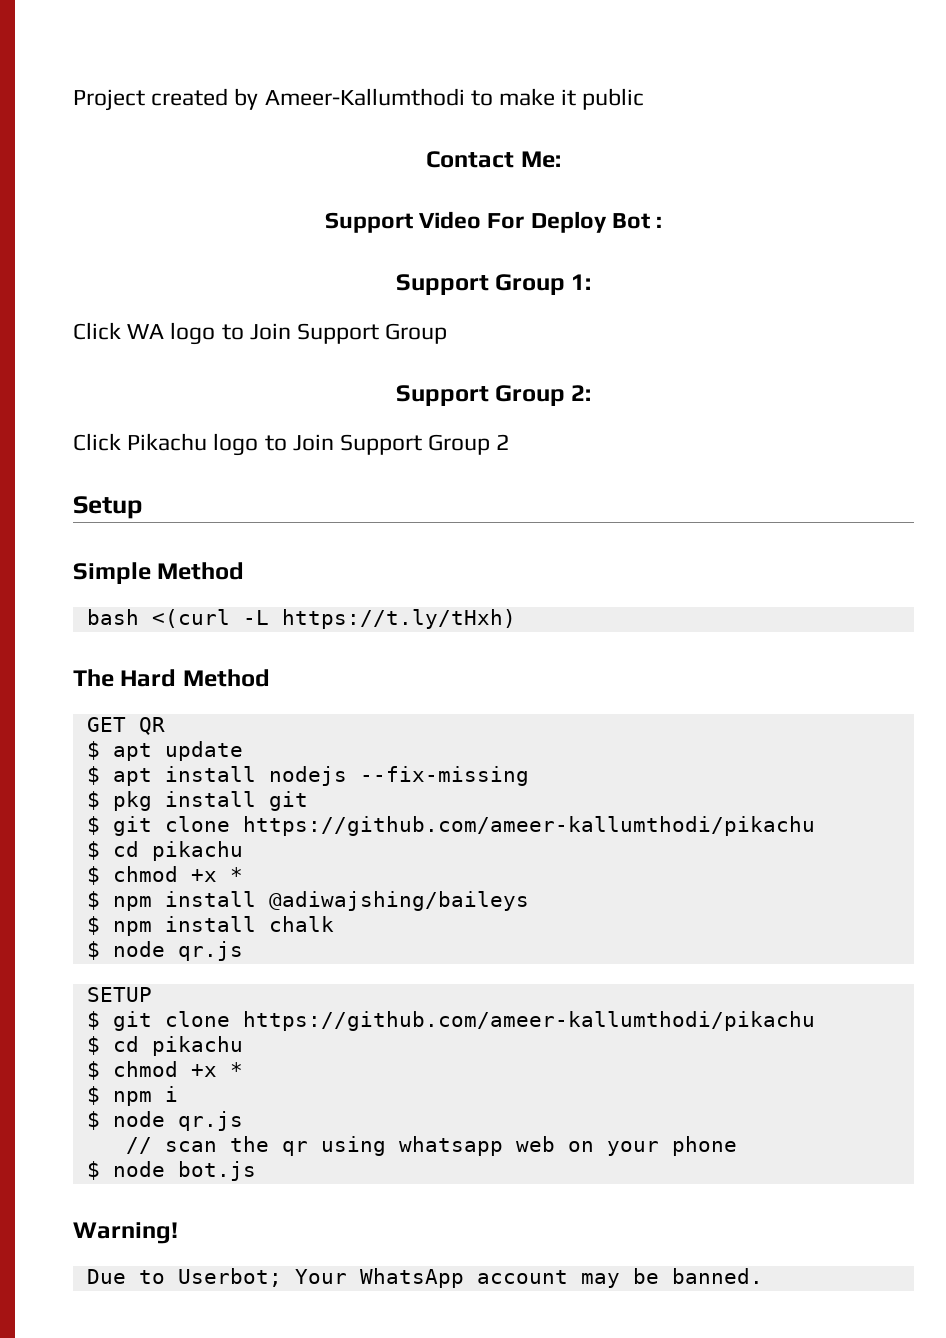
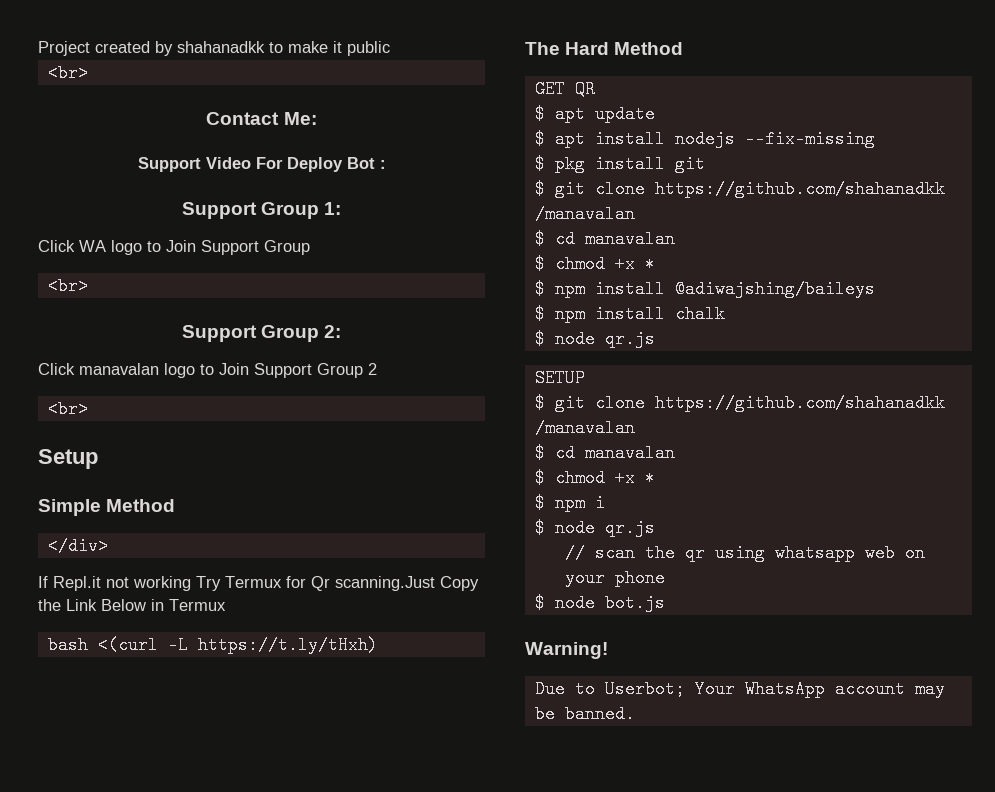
[264,88,465,106] Ameer-Kallumthodi -> [177,41,265,53] shahanadkk
(645, 99) none -> [47,64,88,82] // <br>
(448, 333) none -> [47,277,88,295] // <br>
[127,433,208,451] Pikachu -> [79,363,159,375] manavalan
(510, 442) none -> [47,400,88,418] // <br>
(245, 571) none -> [47,537,108,555] [38,576,479,591] [38,599,226,611] // </div> // If Repl.it not working Try Termux for Qr scanning.Just Copy the Link Below in Termux
[242,816,815,836] [86,841,243,861] https://github.com/ameer-kallumthodi/pikachu // $ cd pikachu -> [654,180,945,198] [534,205,635,223] [534,230,675,248] https://github.com/shahanadkk /manavalan // $ cd manavalan
[242,1011,815,1031] [86,1036,243,1056] https://github.com/ameer-kallumthodi/pikachu // $ cd pikachu -> [654,394,945,412] [534,419,635,437] [534,444,675,462] https://github.com/shahanadkk /manavalan // $ cd manavalan

